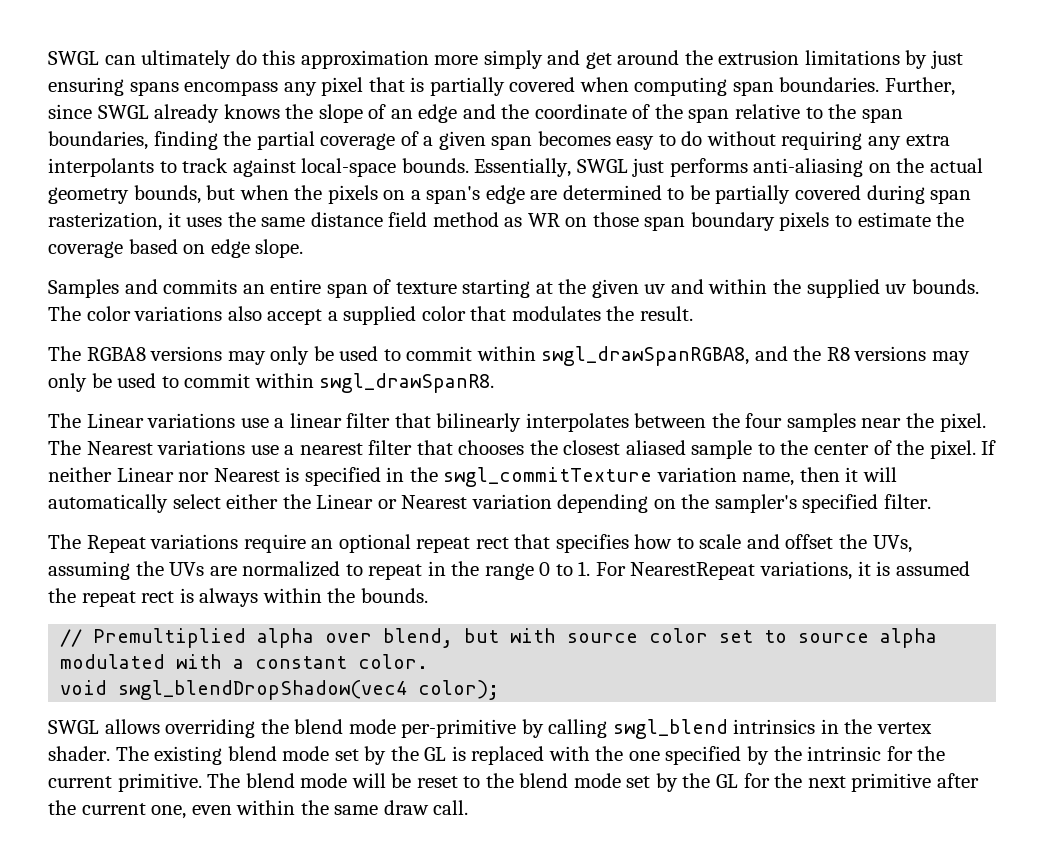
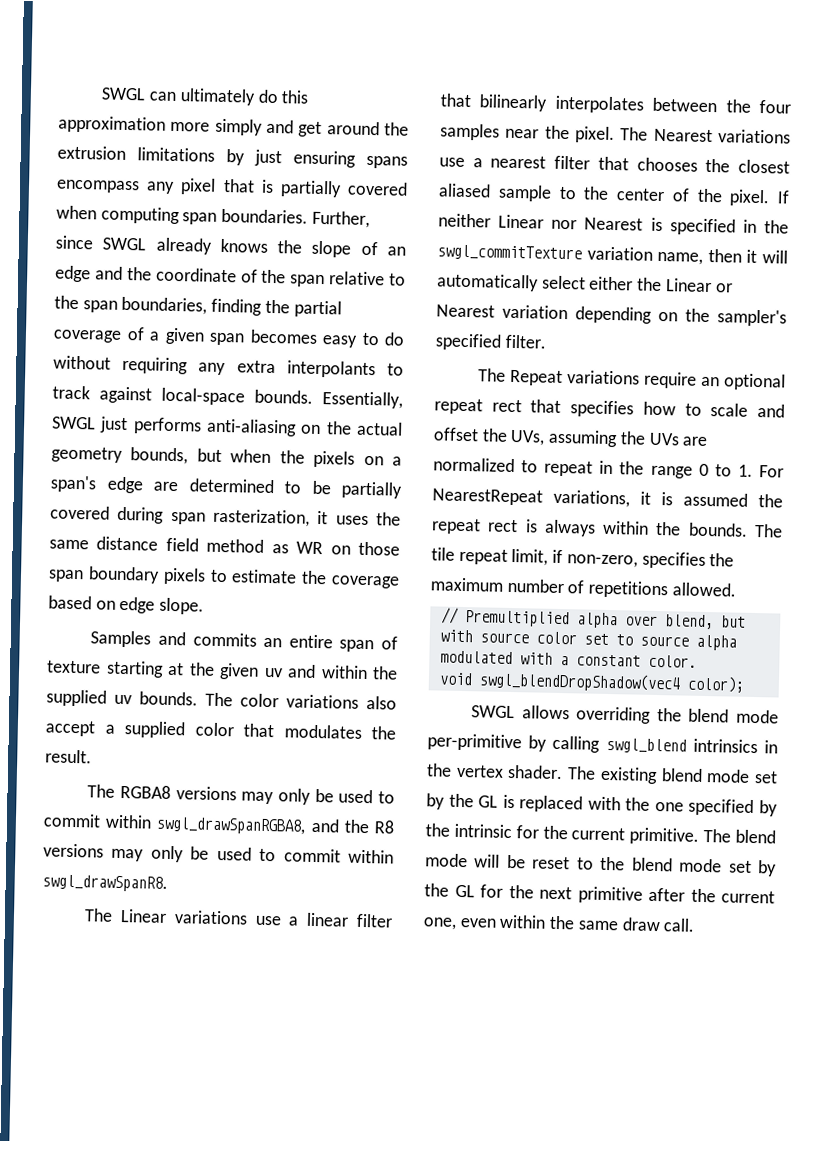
(428, 595) none -> [754,523,783,538] [431,547,735,569] [430,577,736,599] The tile repeat limit, if non-zero, specifies the maximum number of repetitions allowed.

